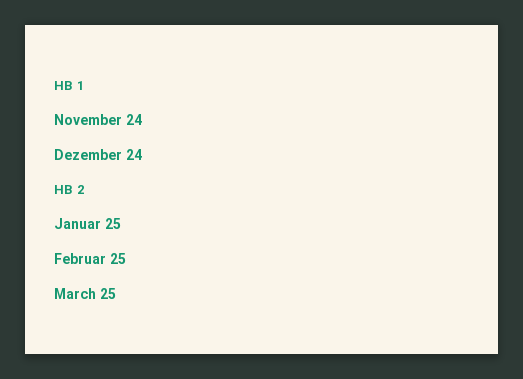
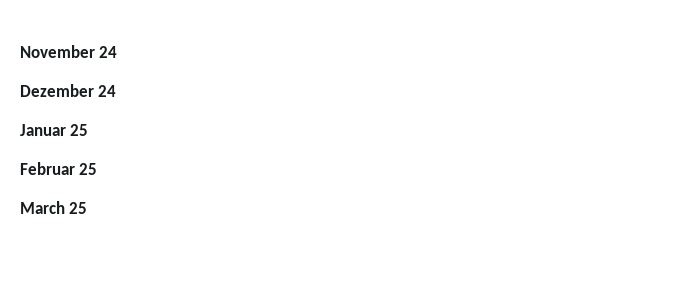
[54,81,84,90] HB 1 // -> (20, 51) none
[54,185,84,194] // HB 2 -> (117, 91) none

